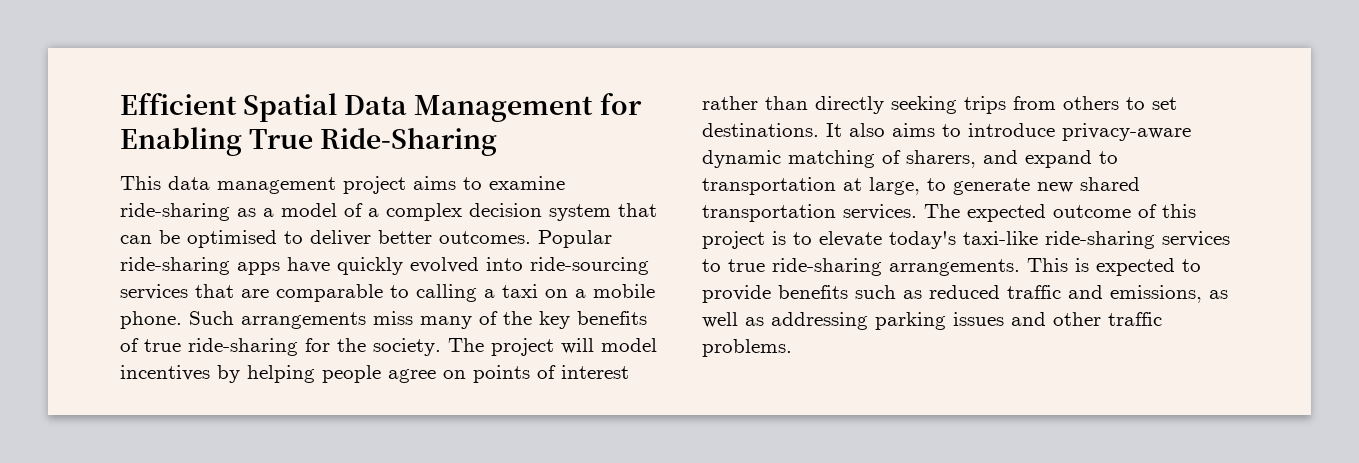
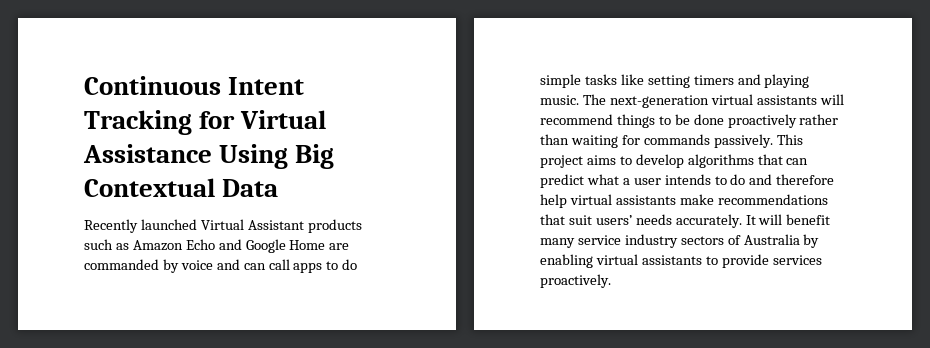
[120,93,642,122] [120,127,498,156] [120,176,565,194] [120,203,657,221] [120,230,612,248] [120,257,649,275] [120,284,655,302] [120,311,647,329] [120,338,657,356] [120,365,629,383] [702,96,1177,114] [702,123,1191,141] [702,150,1118,168] [702,177,1140,195] [702,204,1196,222] [702,231,1230,249] [702,258,1201,276] [702,285,1228,303] [702,312,1162,330] [702,339,792,357] Efficient Spatial Data Management for Enabling True Ride-Sharing // This data management project aims to examine ride-sharing as a model of a complex decision system that can be optimised to deliver better outcomes. Popular ride-sharing apps have quickly evolved into ride-sourcing services that are comparable to calling a taxi on a mobile phone. Such arrangements miss many of the key benefits of true ride-sharing for the society. The project will model incentives by helping people agree on points of interest rather than directly seeking trips from others to set destinations. It also aims to introduce privacy-aware dynamic matching of sharers, and expand to transportation at large, to generate new shared transportation services. The expected outcome of this project is to elevate today's taxi-like ride-sharing services to true ride-sharing arrangements. This is expected to provide benefits such as reduced traffic and emissions, as well as addressing parking issues and other traffic problems. -> [84,76,305,95] [84,110,327,135] [83,144,335,169] [84,178,279,197] [84,219,362,233] [84,239,350,253] [84,259,358,273] [540,74,810,88] [540,94,844,108] [540,114,839,128] [540,134,803,148] [540,154,809,168] [540,174,835,188] [540,194,828,208] [540,214,831,228] [540,234,820,248] [540,254,822,268] [540,274,611,288] Continuous Intent Tracking for Virtual Assistance Using Big Contextual Data // Recently launched Virtual Assistant products such as Amazon Echo and Google Home are commanded by voice and can call apps to do simple tasks like setting timers and playing music. The next-generation virtual assistants will recommend things to be done proactively rather than waiting for commands passively. This project aims to develop algorithms that can predict what a user intends to do and therefore help virtual assistants make recommendations that suit users’ needs accurately. It will benefit many service industry sectors of Australia by enabling virtual assistants to provide services proactively.

